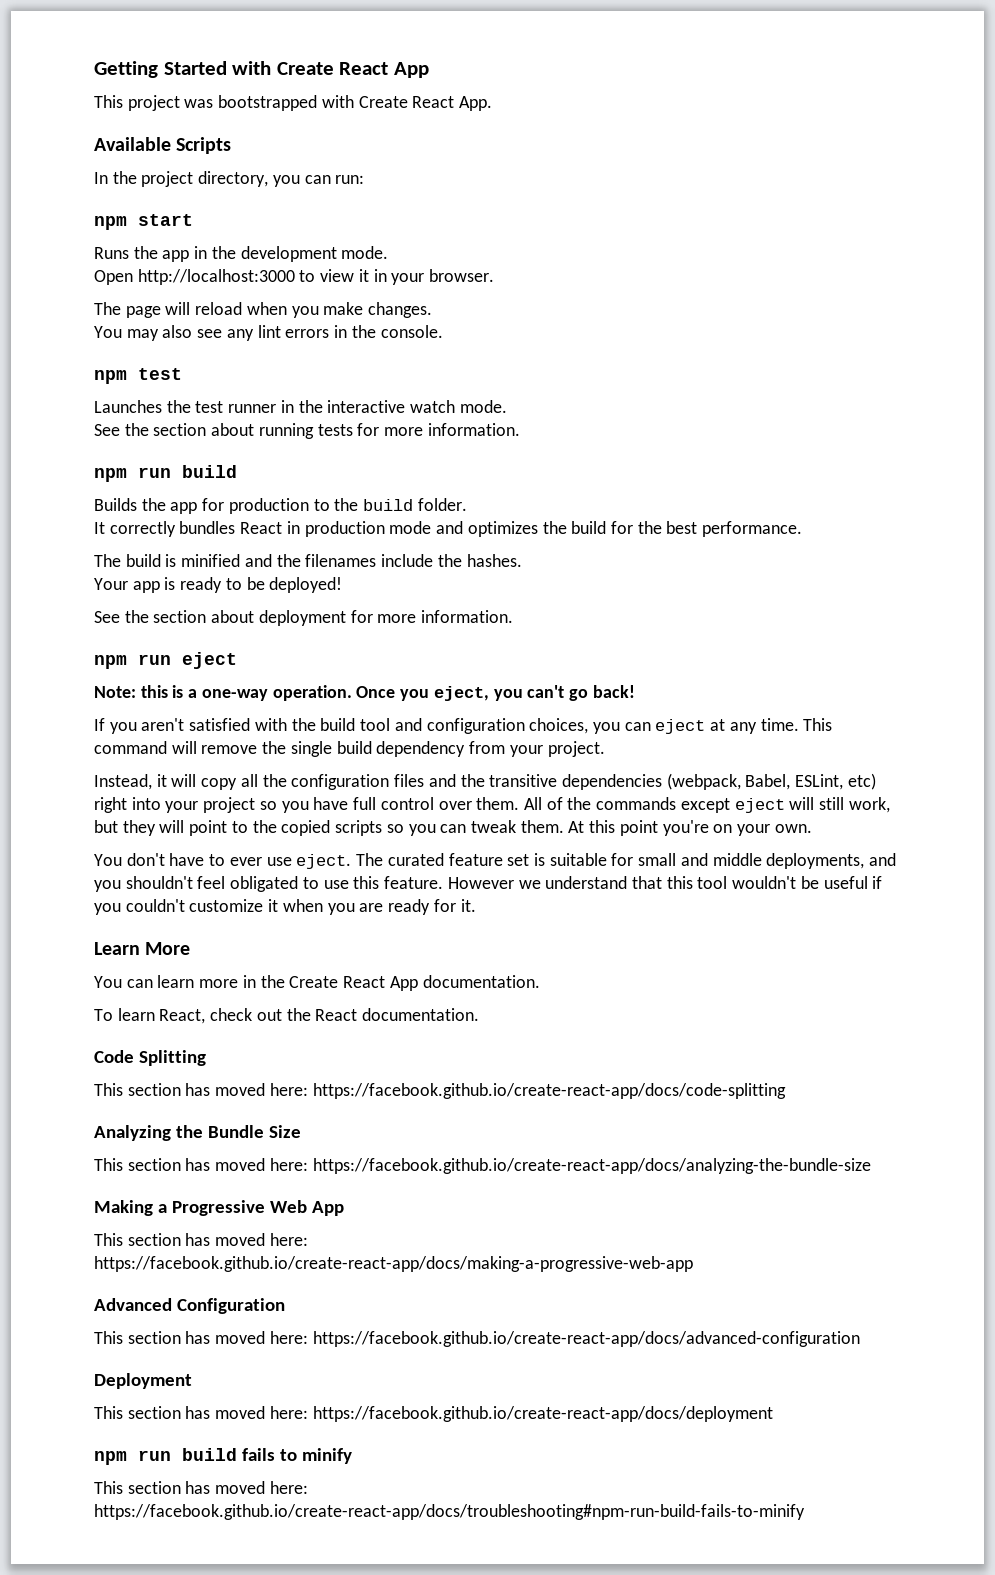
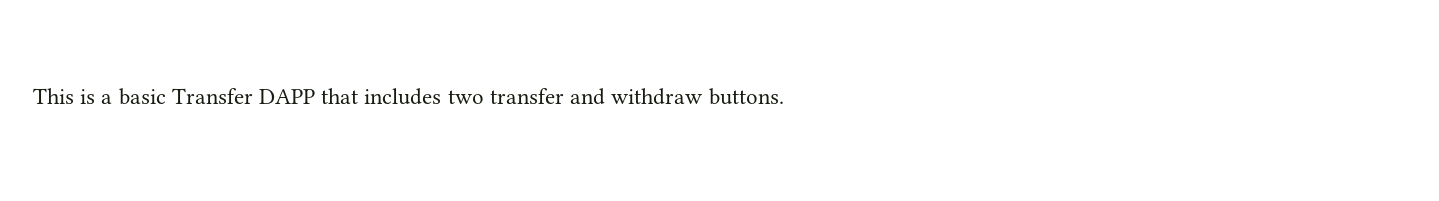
[94,61,429,78] [94,95,493,111] [94,137,232,154] [94,171,365,187] [94,214,193,230] [94,246,389,262] [94,269,495,285] [94,302,433,318] [94,325,443,341] [94,368,182,384] [94,400,507,413] [94,423,520,439] [94,465,237,482] [94,498,467,514] [94,521,803,537] [94,554,522,567] [94,577,343,593] [94,610,514,626] [94,652,237,669] [94,685,635,701] [94,718,833,734] [94,741,605,757] [94,773,876,790] [94,797,890,813] [94,820,812,836] [94,853,897,869] [94,876,883,892] [94,899,476,915] [94,942,191,955] [94,975,540,991] [94,1008,480,1024] [94,1050,206,1066] [94,1083,786,1099] [94,1125,301,1141] [94,1158,871,1174] [94,1200,344,1216] [94,1233,308,1246] [94,1256,693,1272] [94,1298,285,1314] [94,1331,860,1347] [94,1373,192,1389] [94,1406,773,1422] [94,1448,352,1465] [94,1481,308,1494] [94,1504,805,1520] Getting Started with Create React App // This project was bootstrapped with Create React App. // Available Scripts // In the project directory, you can run: // npm start // Runs the app in the development mode. // Open http://localhost:3000 to view it in your browser. // The page will reload when you make changes. // You may also see any lint errors in the console. // npm test // Launches the test runner in the interactive watch mode. // See the section about running tests for more information. // npm run build // Builds the app for production to the build folder. // It correctly bundles React in production mode and optimizes the build for the best performance. // The build is minified and the filenames include the hashes. // Your app is ready to be deployed! // See the section about deployment for more information. // npm run eject // Note: this is a one-way operation. Once you eject, you can't go back! // If you aren't satisfied with the build tool and configuration choices, you can eject at any time. This command will remove the single build dependency from your project. // Instead, it will copy all the configuration files and the transitive dependencies (webpack, Babel, ESLint, etc) right into your project so you have full control over them. All of the commands except eject will still work, but they will point to the copied scripts so you can tweak them. At this point you're on your own. // You don't have to ever use eject. The curated feature set is suitable for small and middle deployments, and you shouldn't feel obligated to use this feature. However we understand that this tool wouldn't be useful if you couldn't customize it when you are ready for it. // Learn More // You can learn more in the Create React App documentation. // To learn React, check out the React documentation. // Code Splitting // This section has moved here: https://facebook.github.io/create-react-app/docs/code-splitting // Analyzing the Bundle Size // This section has moved here: https://facebook.github.io/create-react-app/docs/analyzing-the-bundle-size // Making a Progressive Web App // This section has moved here: https://facebook.github.io/create-react-app/docs/making-a-progressive-web-app // Advanced Configuration // This section has moved here: https://facebook.github.io/create-react-app/docs/advanced-configuration // Deployment // This section has moved here: https://facebook.github.io/create-react-app/docs/deployment // npm run build fails to minify // This section has moved here: https://facebook.github.io/create-react-app/docs/troubleshooting#npm-run-build-fails-to-minify -> [33,88,784,105] This is a basic Transfer DAPP that includes two transfer and withdraw buttons.

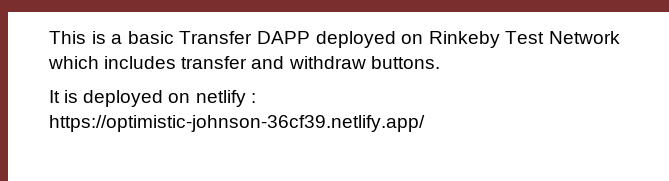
[321,88,784,105] that includes two transfer and withdraw buttons. -> [315,31,621,48] [48,56,440,69] [49,90,256,107] [49,115,425,132] deployed on Rinkeby Test Network which includes transfer and withdraw buttons. // It is deployed on netlify : https://optimistic-johnson-36cf39.netlify.app/

